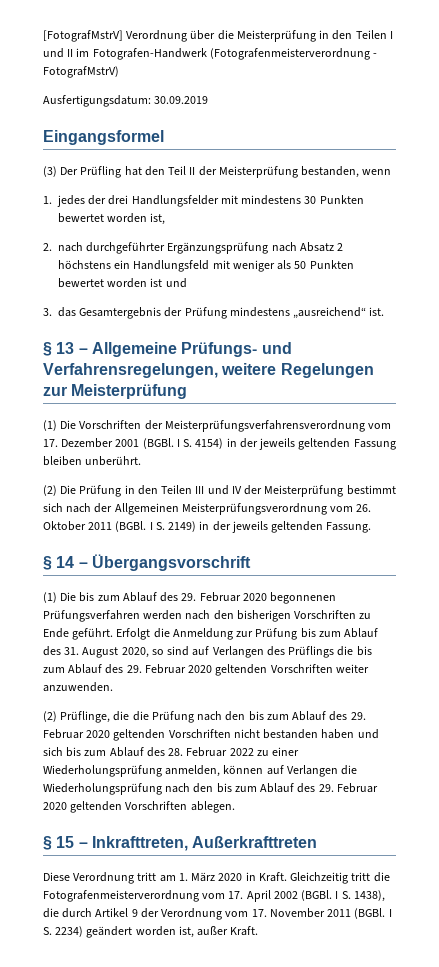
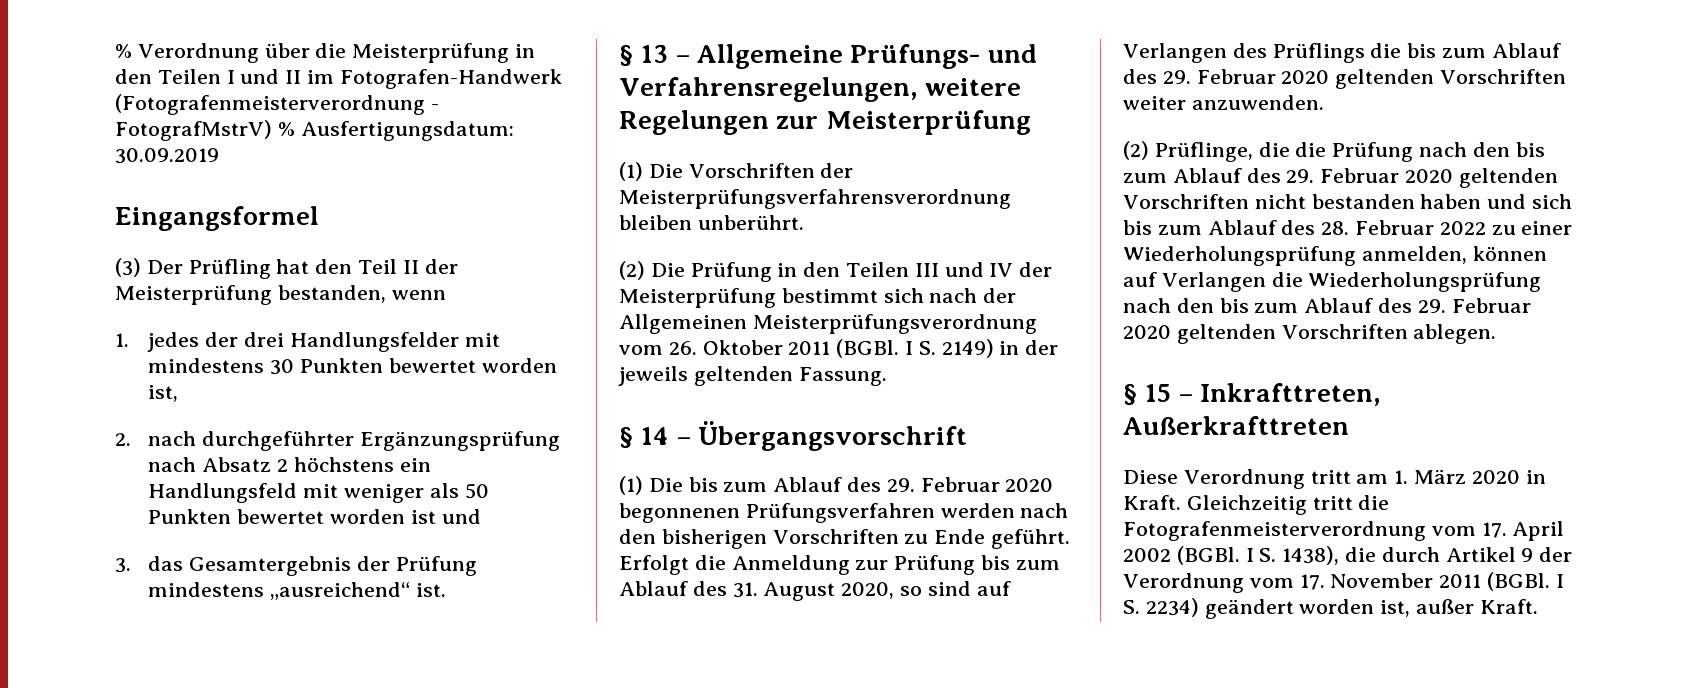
[43,30,123,42] [FotografMstrV] -> [115,44,132,58] %
(119, 72) // -> [277,122,295,136] %
[368,423,392,429] [43,438,396,450] vom 17. Dezember 2001 (BGBl. I S. 4154) in der jeweils geltenden Fassung -> (1011, 199) none

